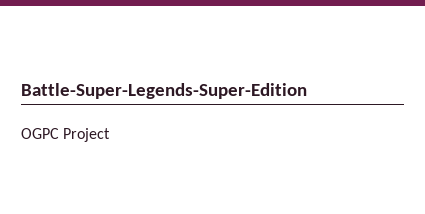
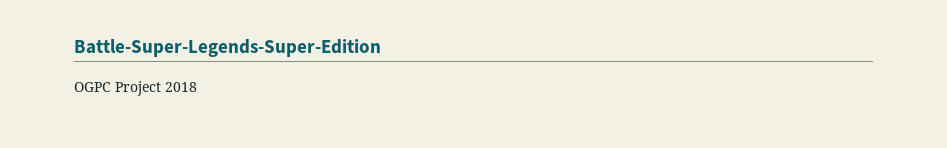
(111, 135) none -> [165,82,197,92] 2018

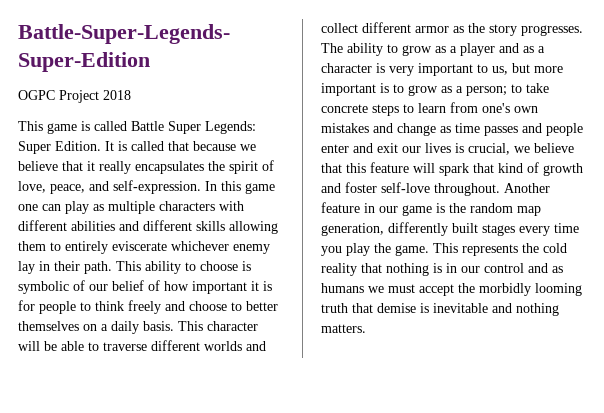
(197, 87) none -> [18,121,256,134] [18,141,256,154] [18,160,274,174] [18,180,275,194] [18,201,244,214] [18,220,278,234] [18,241,270,254] [18,261,251,274] [18,280,272,294] [18,300,278,314] [18,321,258,334] [18,340,266,351] [321,22,583,36] [321,43,545,56] [321,63,563,76] [321,83,549,96] [321,102,538,116] [321,123,583,136] [321,143,574,155] [321,162,583,176] [321,182,550,196] [321,202,541,216] [321,222,579,236] [321,243,567,256] [321,263,563,276] [321,283,582,296] [321,303,559,316] [321,324,366,333] // This game is called Battle Super Legends: Super Edition. It is called that because we believe that it really encapsulates the spirit of love, peace, and self-expression. In this game one can play as multiple characters with different abilities and different skills allowing them to entirely eviscerate whichever enemy lay in their path. This ability to choose is symbolic of our belief of how important it is for people to think freely and choose to better themselves on a daily basis. This character will be able to traverse different worlds and collect different armor as the story progresses. The ability to grow as a player and as a character is very important to us, but more important is to grow as a person; to take concrete steps to learn from one's own mistakes and change as time passes and people enter and exit our lives is crucial, we believe that this feature will spark that kind of growth and foster self-love throughout. Another feature in our game is the random map generation, differently built stages every time you play the game. This represents the cold reality that nothing is in our control and as humans we must accept the morbidly looming truth that demise is inevitable and nothing matters.

